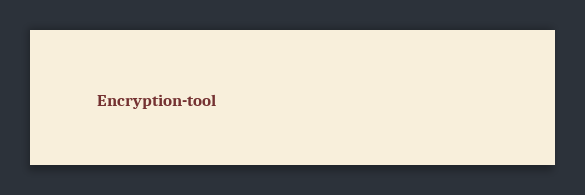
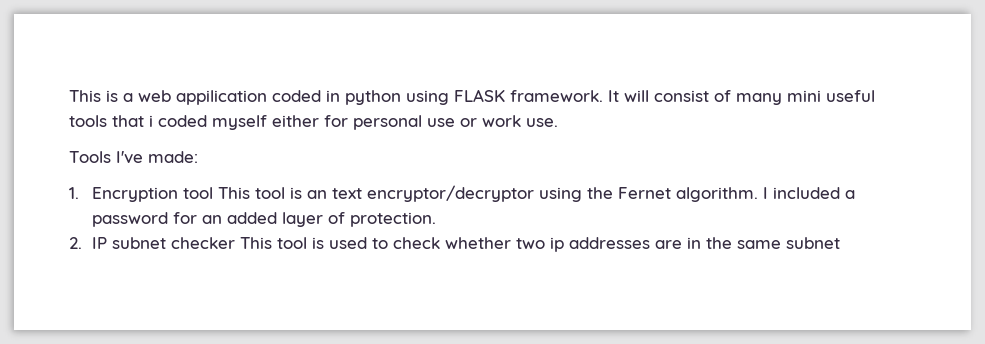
[97,94,216,109] Encryption-tool -> [69,89,875,105] [69,115,558,130] [69,151,198,164] [69,185,855,202] [91,212,436,227] [69,237,840,252] This is a web appilication coded in python using FLASK framework. It will consist of many mini useful tools that i coded myself either for personal use or work use. // Tools I've made: // 1. Encryption tool This tool is an text encryptor/decryptor using the Fernet algorithm. I included a password for an added layer of protection. // 2. IP subnet checker This tool is used to check whether two ip addresses are in the same subnet

